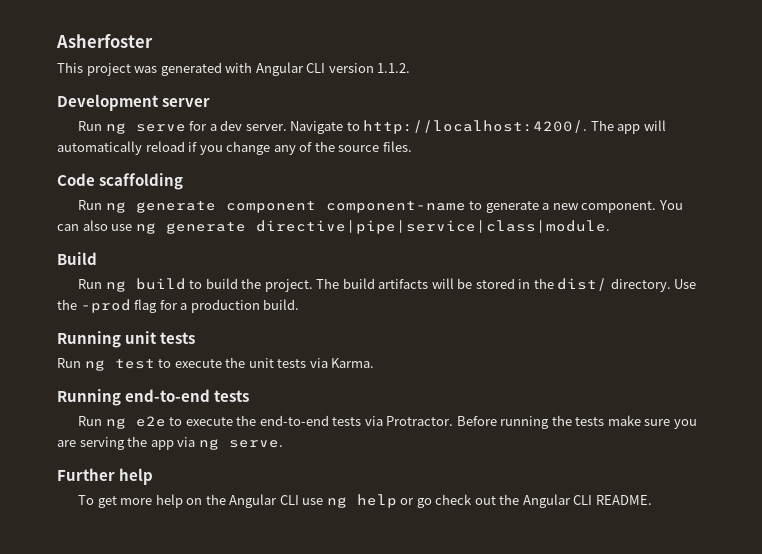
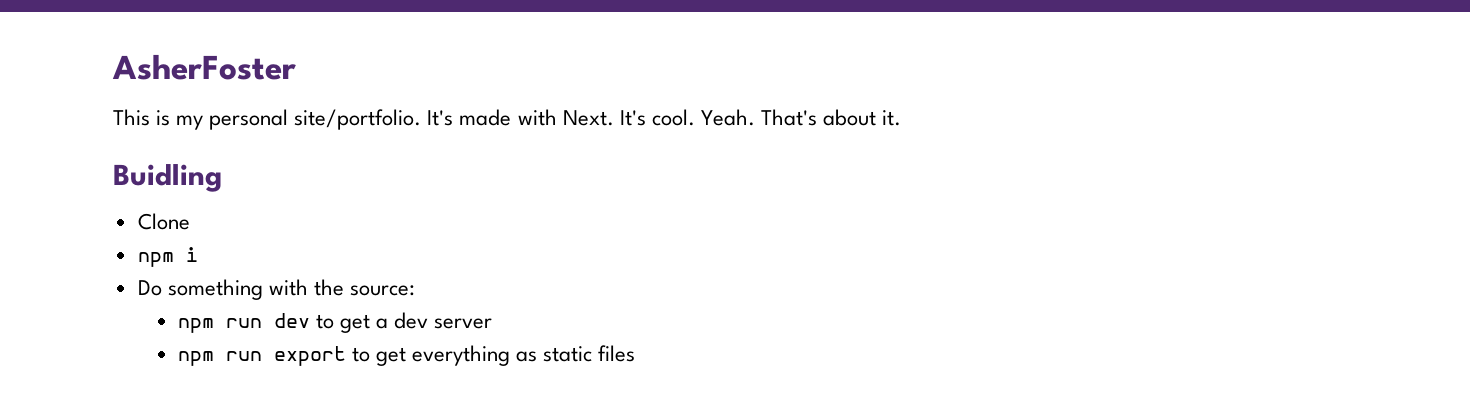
[56,34,153,48] Asherfoster -> [112,54,296,80] AsherFoster
[86,62,411,76] [57,94,211,111] [78,120,666,134] [57,141,412,155] [57,173,184,190] [78,200,683,213] [57,220,610,234] [57,252,97,265] [78,278,697,292] [57,299,300,313] [57,331,196,348] [57,357,375,371] [57,389,250,406] [78,415,697,429] [57,436,283,450] [57,468,154,485] [78,494,652,508] project was generated with Angular CLI version 1.1.2. // Development server // Run ng serve for a dev server. Navigate to http://localhost:4200/. The app will automatically reload if you change any of the source files. // Code scaffolding // Run ng generate component component-name to generate a new component. You can also use ng generate directive|pipe|service|class|module. // Build // Run ng build to build the project. The build artifacts will be stored in the dist/ directory. Use the -prod flag for a production build. // Running unit tests // Run ng test to execute the unit tests via Karma. // Running end-to-end tests // Run ng e2e to execute the end-to-end tests via Protractor. Before running the tests make sure you are serving the app via ng serve. // Further help // To get more help on the Angular CLI use ng help or go check out the Angular CLI README. -> [156,109,902,130] [113,164,222,192] [137,213,190,230] [137,247,198,267] [137,279,416,300] [178,312,493,333] [178,345,636,366] is my personal site/portfolio. It's made with Next. It's cool. Yeah. That's about it. // Buidling // Clone // npm i // Do something with the source: // npm run dev to get a dev server // npm run export to get everything as static files

